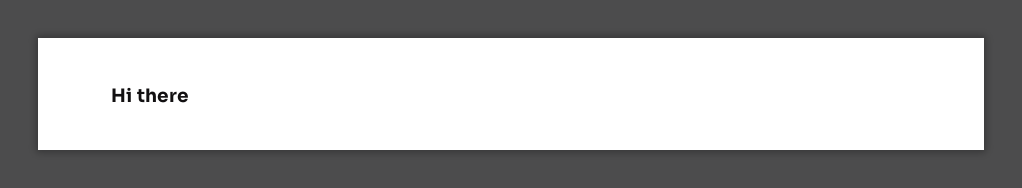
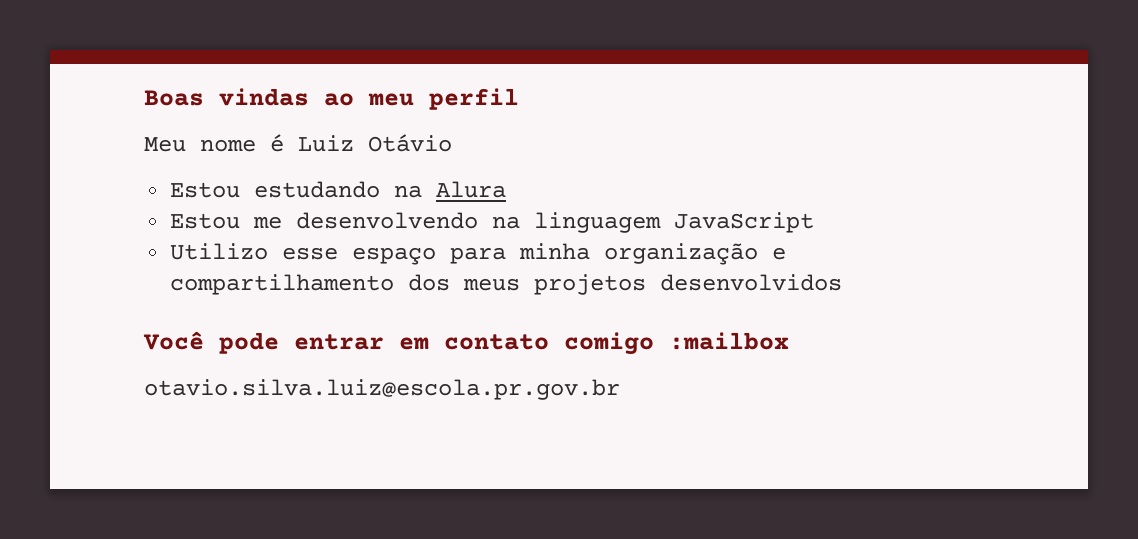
[111,87,189,103] Hi there -> [144,88,519,110] [144,134,452,152] [170,181,507,198] [170,212,815,233] [170,243,787,265] [170,274,843,295] [143,331,789,355] [144,379,620,400] Boas vindas ao meu perfil // Meu nome é Luiz Otávio // Estou estudando na Alura // Estou me desenvolvendo na linguagem JavaScript // Utilizo esse espaço para minha organização e compartilhamento dos meus projetos desenvolvidos // Você pode entrar em contato comigo :mailbox // otavio.silva.luiz@escola.pr.gov.br

